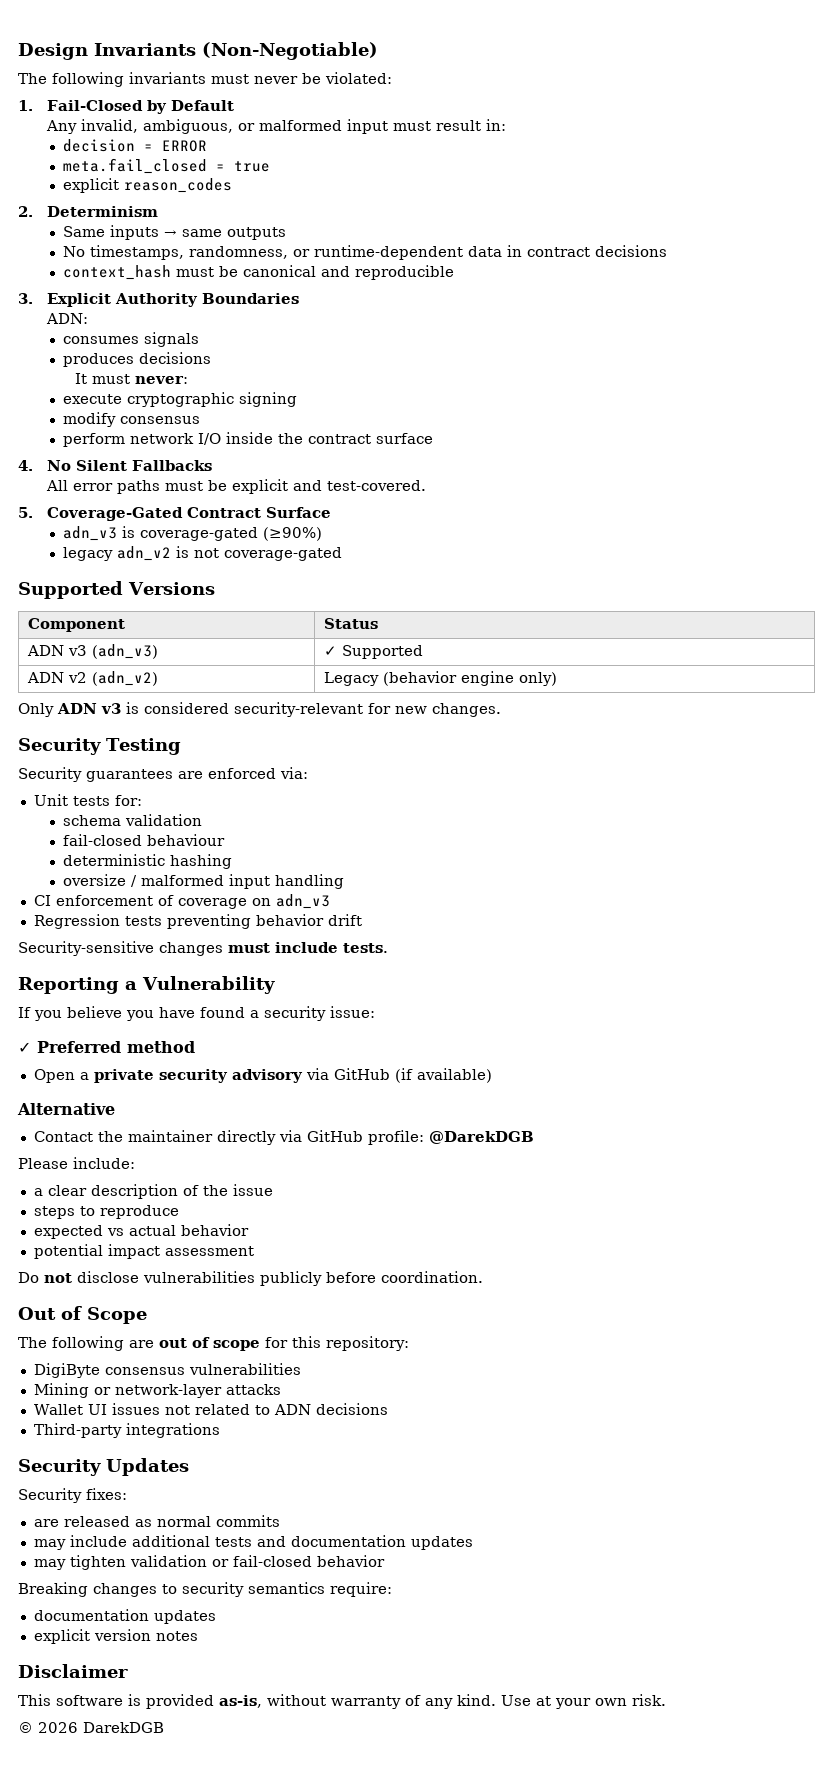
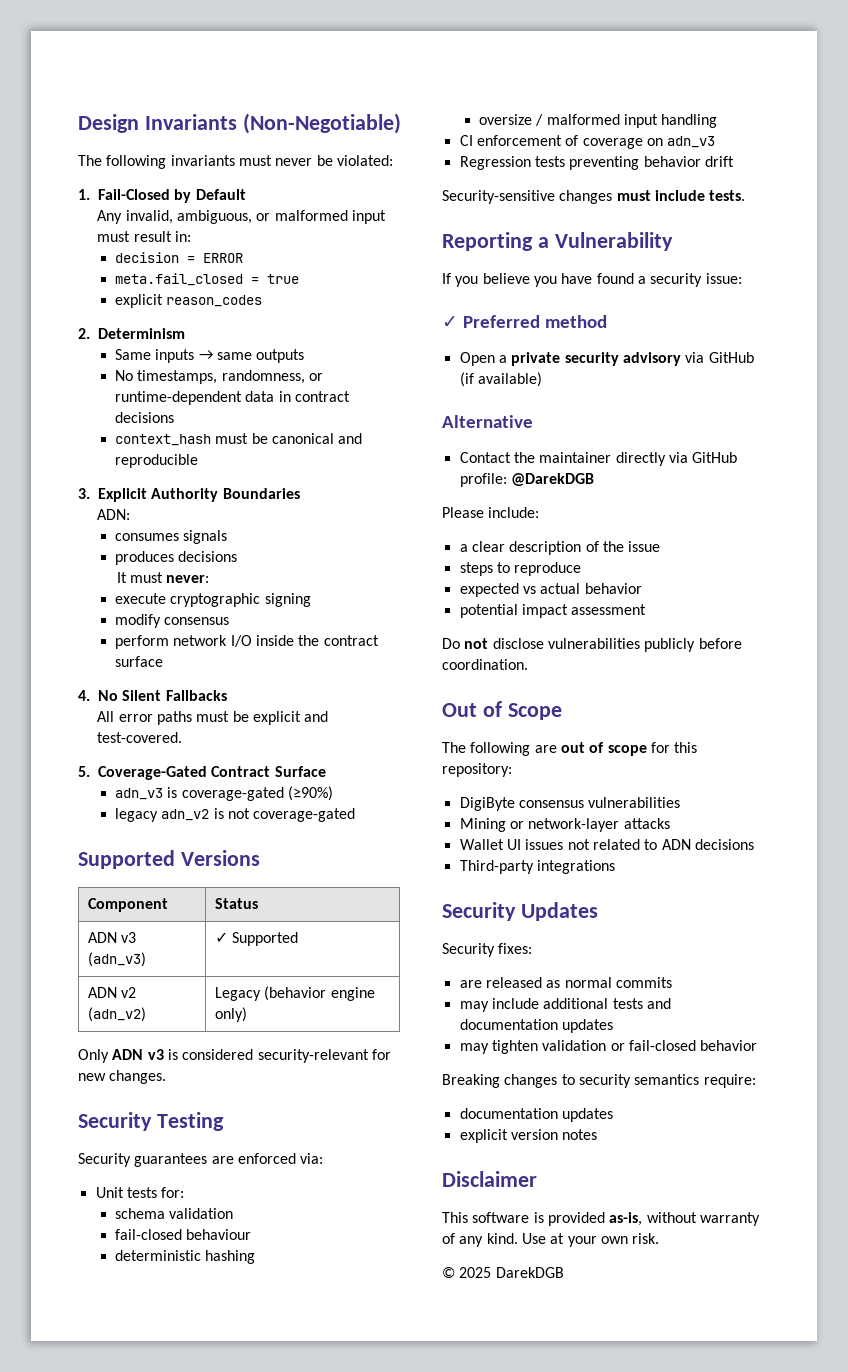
[38,1722,78,1733] 2026 -> [459,1267,492,1278] 2025

